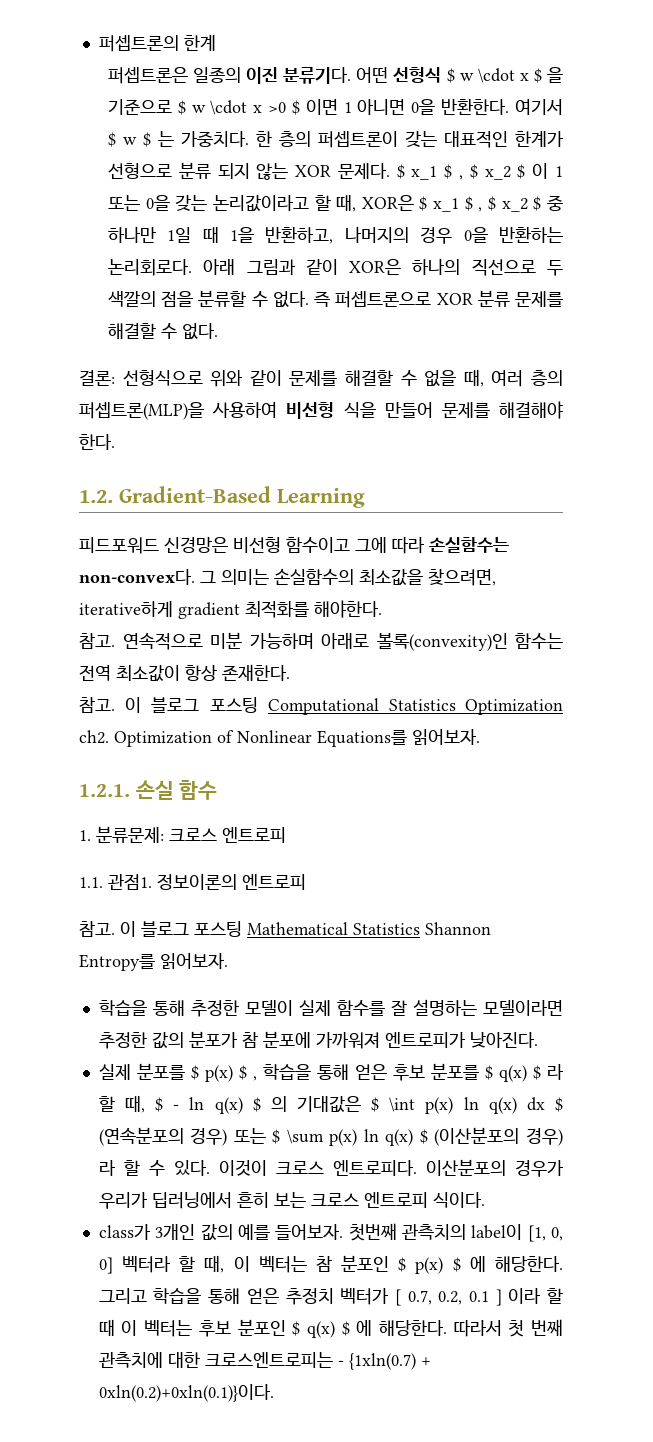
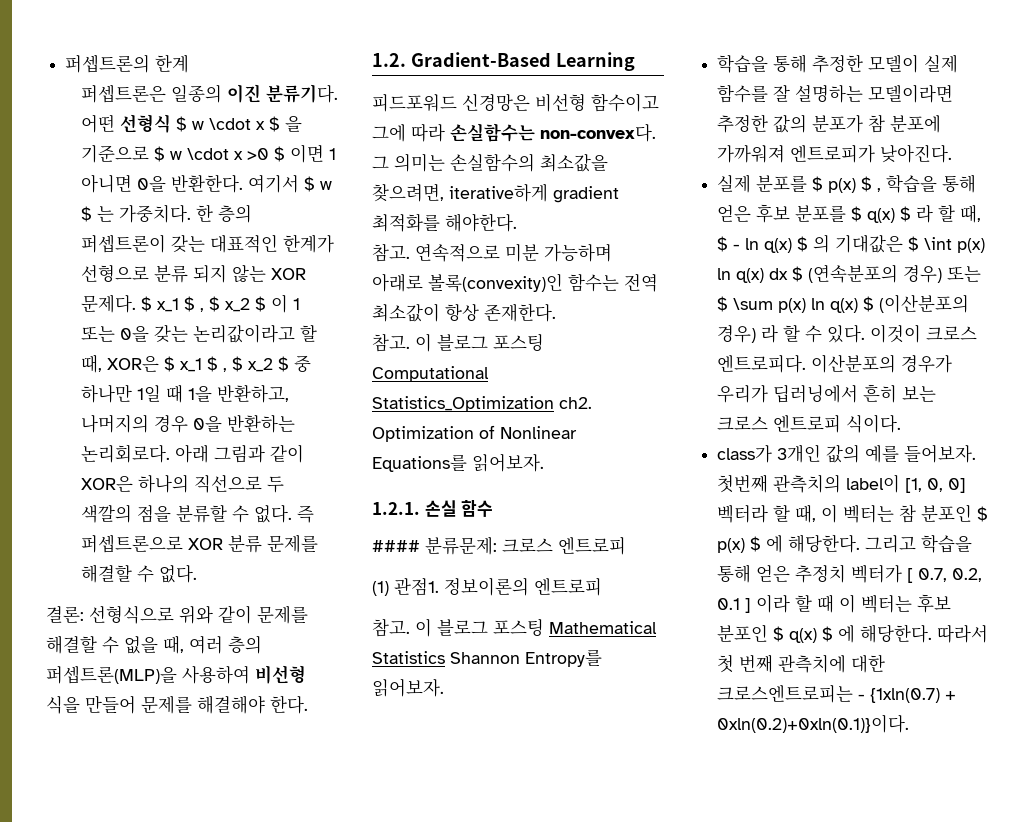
[79,830,91,841] 1. -> [372,540,420,552] ####
[79,877,103,888] 1.1. -> [372,581,389,596] (1)

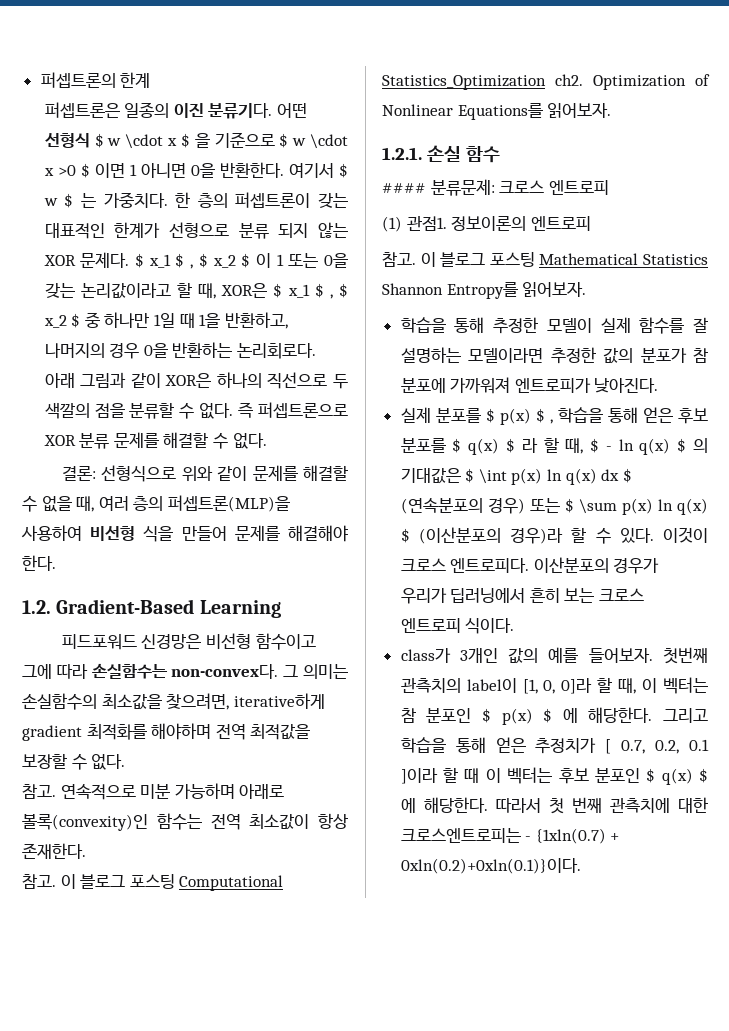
[445,213,517,232] 해야한다. -> [151,723,311,740] [22,753,126,770] 해야하며 전역 최적값을 보장할 수 없다.
[717,325,779,343] 경우) 라 -> [510,528,564,544] 경우)라
[948,478,967,493] [717,505,769,523] 0] 벡터라 -> [561,678,593,694] 0]라
[795,564,903,583] 추정치 벡터가 -> [535,738,597,754] 추정치가
[745,594,791,613] ] 이라 -> [400,768,438,784] ]이라

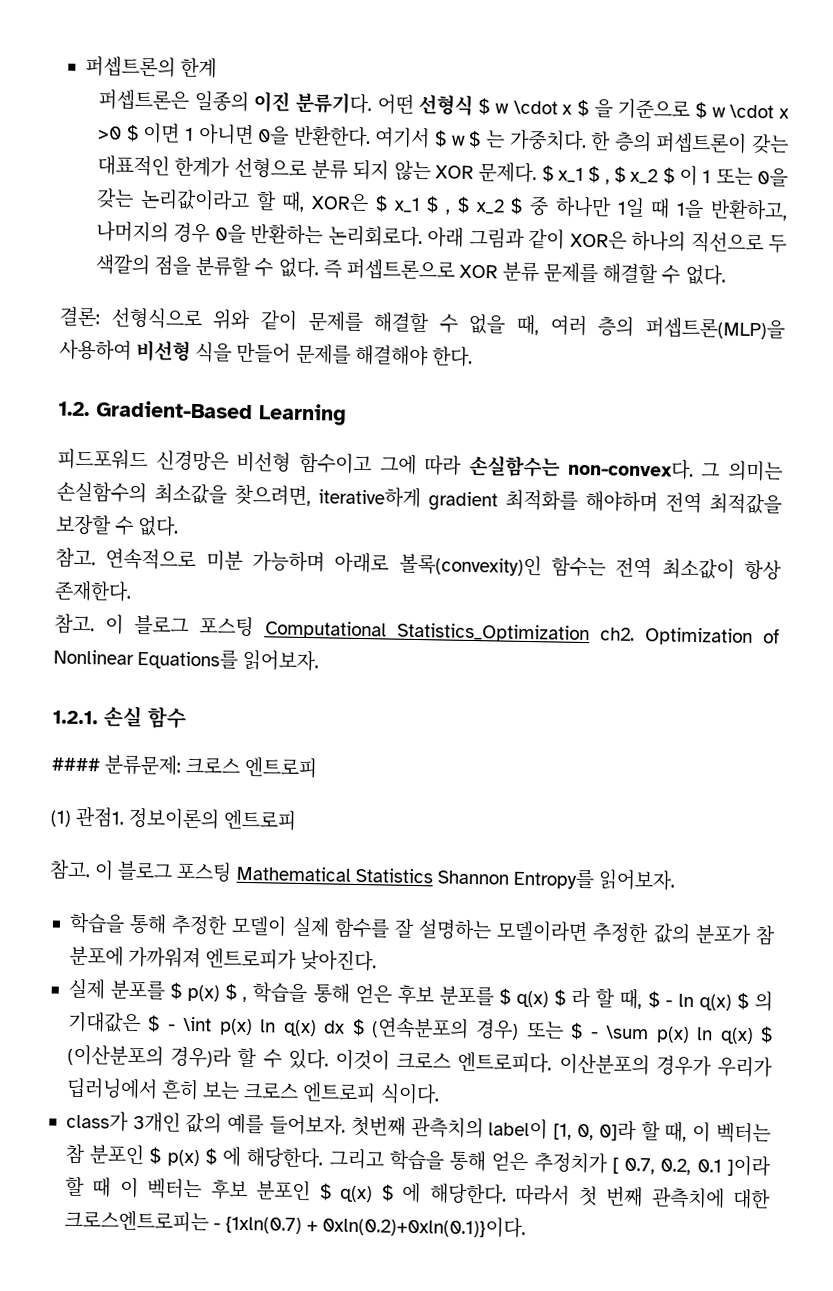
(475, 475) none -> [167,1023,176,1031] -
(574, 505) none -> [589,1031,599,1039] -

